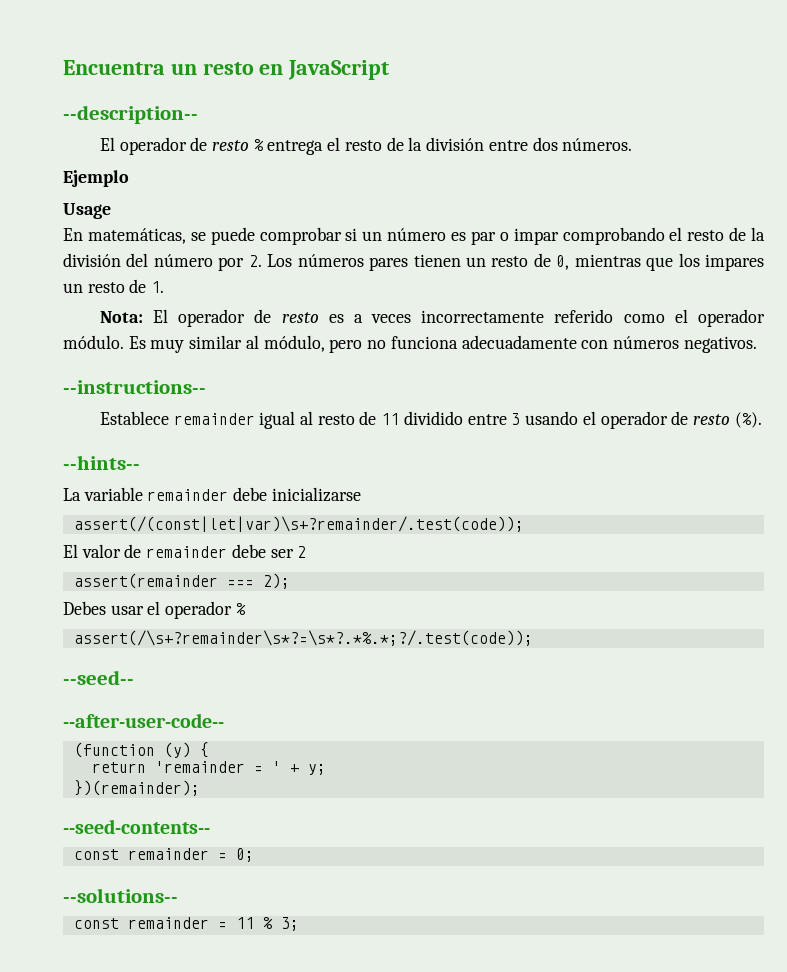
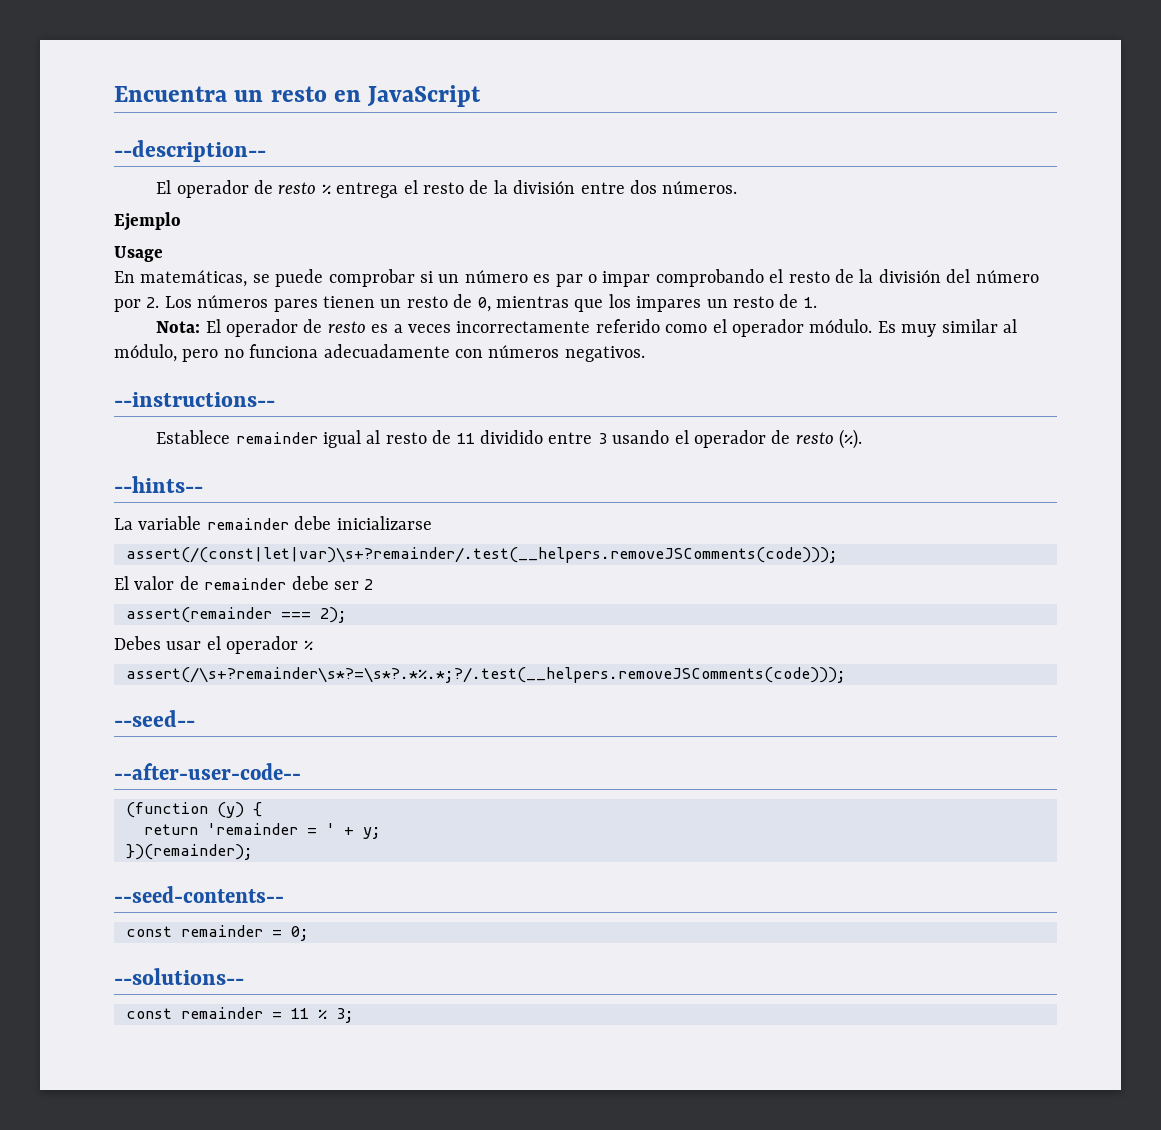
[73,516,524,532] assert(/(const|let|var)\s+?remainder/.test(code)); -> [126,547,838,563] assert(/(const|let|var)\s+?remainder/.test(__helpers.removeJSComments(code)));
[73,630,533,646] assert(/\s+?remainder\s*?=\s*?.*%.*;?/.test(code)); -> [126,667,846,683] assert(/\s+?remainder\s*?=\s*?.*%.*;?/.test(__helpers.removeJSComments(code)));

